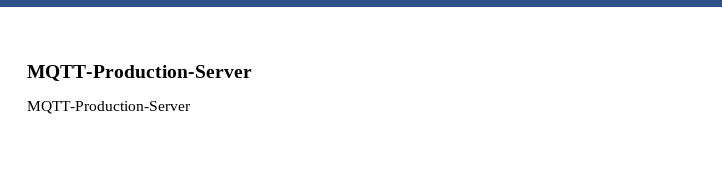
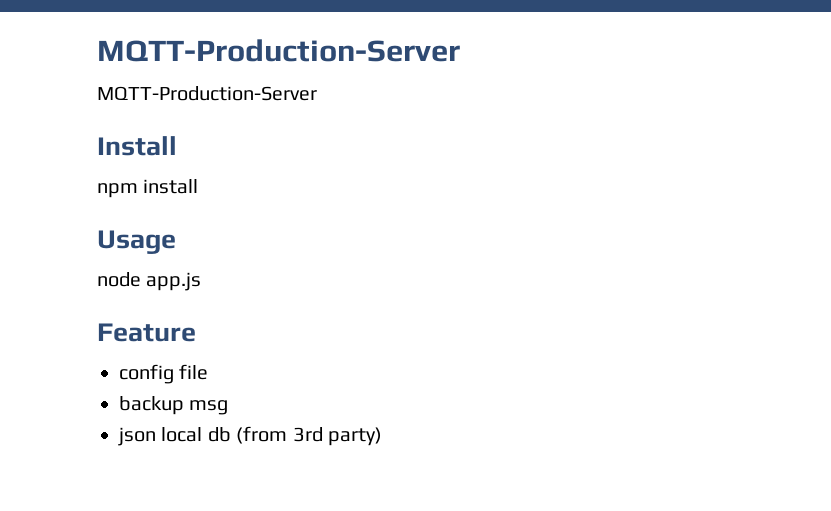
(191, 107) none -> [97,136,177,156] [97,179,199,198] [97,230,176,254] [97,272,202,291] [97,323,196,342] [119,364,209,384] [119,396,229,415] [118,426,382,446] // Install // npm install // Usage // node app.js // Feature // config file // backup msg // json local db (from 3rd party)

